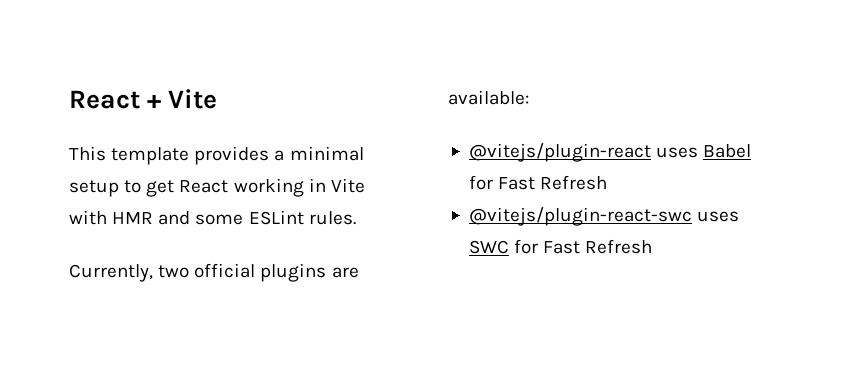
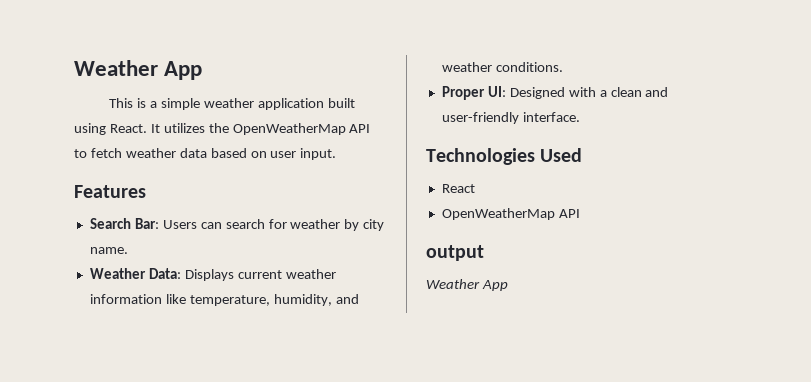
[69,89,218,109] [69,146,364,165] [69,178,365,197] [69,210,356,225] [69,263,359,282] [448,90,529,105] [468,143,752,162] [468,175,608,190] [468,207,740,226] [468,239,653,254] React + Vite // This template provides a minimal setup to get React working in Vite with HMR and some ESLint rules. // Currently, two official plugins are available: // @vitejs/plugin-react uses Babel for Fast Refresh // @vitejs/plugin-react-swc uses SWC for Fast Refresh -> [74,60,203,80] [109,98,355,110] [74,123,371,135] [74,148,337,160] [74,185,146,198] [89,218,385,231] [89,247,128,254] [89,268,336,281] [89,294,359,306] [441,62,563,72] [441,86,669,100] [441,112,580,124] [426,148,583,165] [441,184,475,193] [441,208,580,220] [426,245,484,261] [426,279,508,291] Weather App // This is a simple weather application built using React. It utilizes the OpenWeatherMap API to fetch weather data based on user input. // Features // Search Bar: Users can search for weather by city name. // Weather Data: Displays current weather information like temperature, humidity, and weather conditions. // Proper UI: Designed with a clean and user-friendly interface. // Technologies Used // React // OpenWeatherMap API // output // Weather App

